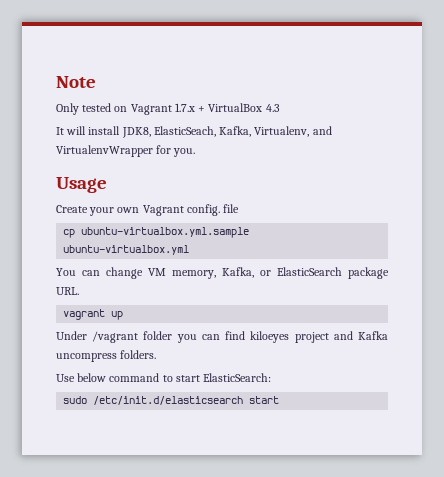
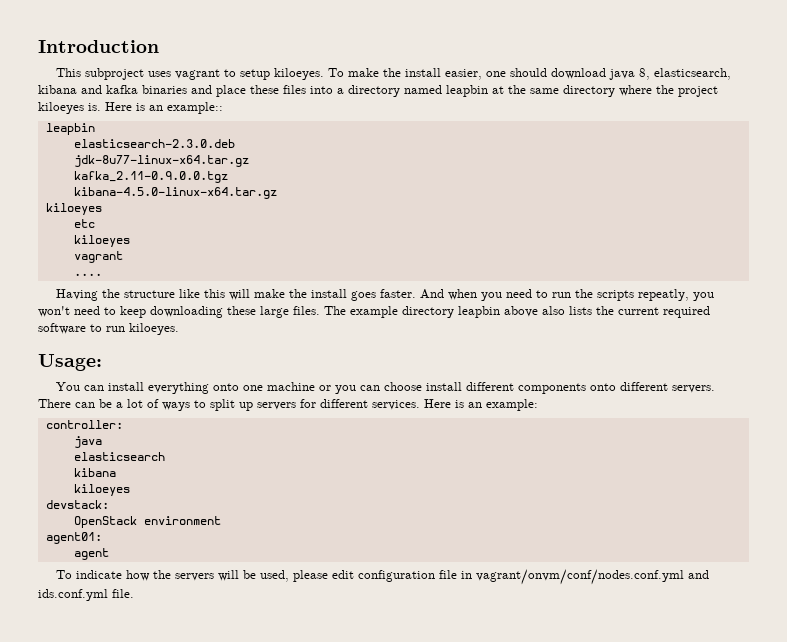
[56,76,96,88] [56,103,280,115] [56,126,332,138] [56,145,196,157] [56,177,107,193] [56,204,240,216] [63,227,250,238] [63,245,190,255] [56,267,389,279] [56,287,79,295] [63,309,124,320] [56,331,388,343] [56,350,157,362] [56,373,272,382] [63,396,280,405] Note // Only tested on Vagrant 1.7.x + VirtualBox 4.3 // It will install JDK8, ElasticSeach, Kafka, Virtualenv, and VirtualenvWrapper for you. // Usage // Create your own Vagrant config. file // cp ubuntu-virtualbox.yml.sample ubuntu-virtualbox.yml // You can change VM memory, Kafka, or ElasticSearch package URL. // vagrant up // Under /vagrant folder you can find kiloeyes project and Kafka uncompress folders. // Use below command to start ElasticSearch: // sudo /etc/init.d/elasticsearch start -> [38,40,159,53] [55,68,731,80] [38,85,718,97] [38,102,223,114] [45,123,95,135] [73,139,235,148] [73,155,249,167] [73,171,228,183] [73,187,277,199] [45,203,102,215] [73,219,95,228] [73,235,130,247] [73,251,123,263] [73,273,102,276] [55,289,714,301] [38,306,710,318] [38,323,179,335] [38,354,102,371] [55,382,715,394] [38,399,538,411] [45,420,123,429] [73,436,102,448] [73,452,165,461] [73,468,116,477] [73,484,130,496] [45,500,109,509] [73,516,221,528] [45,532,102,544] [73,548,109,560] [55,569,709,585] [38,589,134,601] Introduction // This subproject uses vagrant to setup kiloeyes. To make the install easier, one should download java 8, elasticsearch, kibana and kafka binaries and place these files into a directory named leapbin at the same directory where the project kiloeyes is. Here is an example:: // leapbin // elasticsearch-2.3.0.deb // jdk-8u77-linux-x64.tar.gz // kafka_2.11-0.9.0.0.tgz // kibana-4.5.0-linux-x64.tar.gz // kiloeyes // etc // kiloeyes // vagrant // .... // Having the structure like this will make the install goes faster. And when you need to run the scripts repeatly, you won't need to keep downloading these large files. The example directory leapbin above also lists the current required software to run kiloeyes. // Usage: // You can install everything onto one machine or you can choose install different components onto different servers. There can be a lot of ways to split up servers for different services. Here is an example: // controller: // java // elasticsearch // kibana // kiloeyes // devstack: // OpenStack environment // agent01: // agent // To indicate how the servers will be used, please edit configuration file in vagrant/onvm/conf/nodes.conf.yml and ids.conf.yml file.

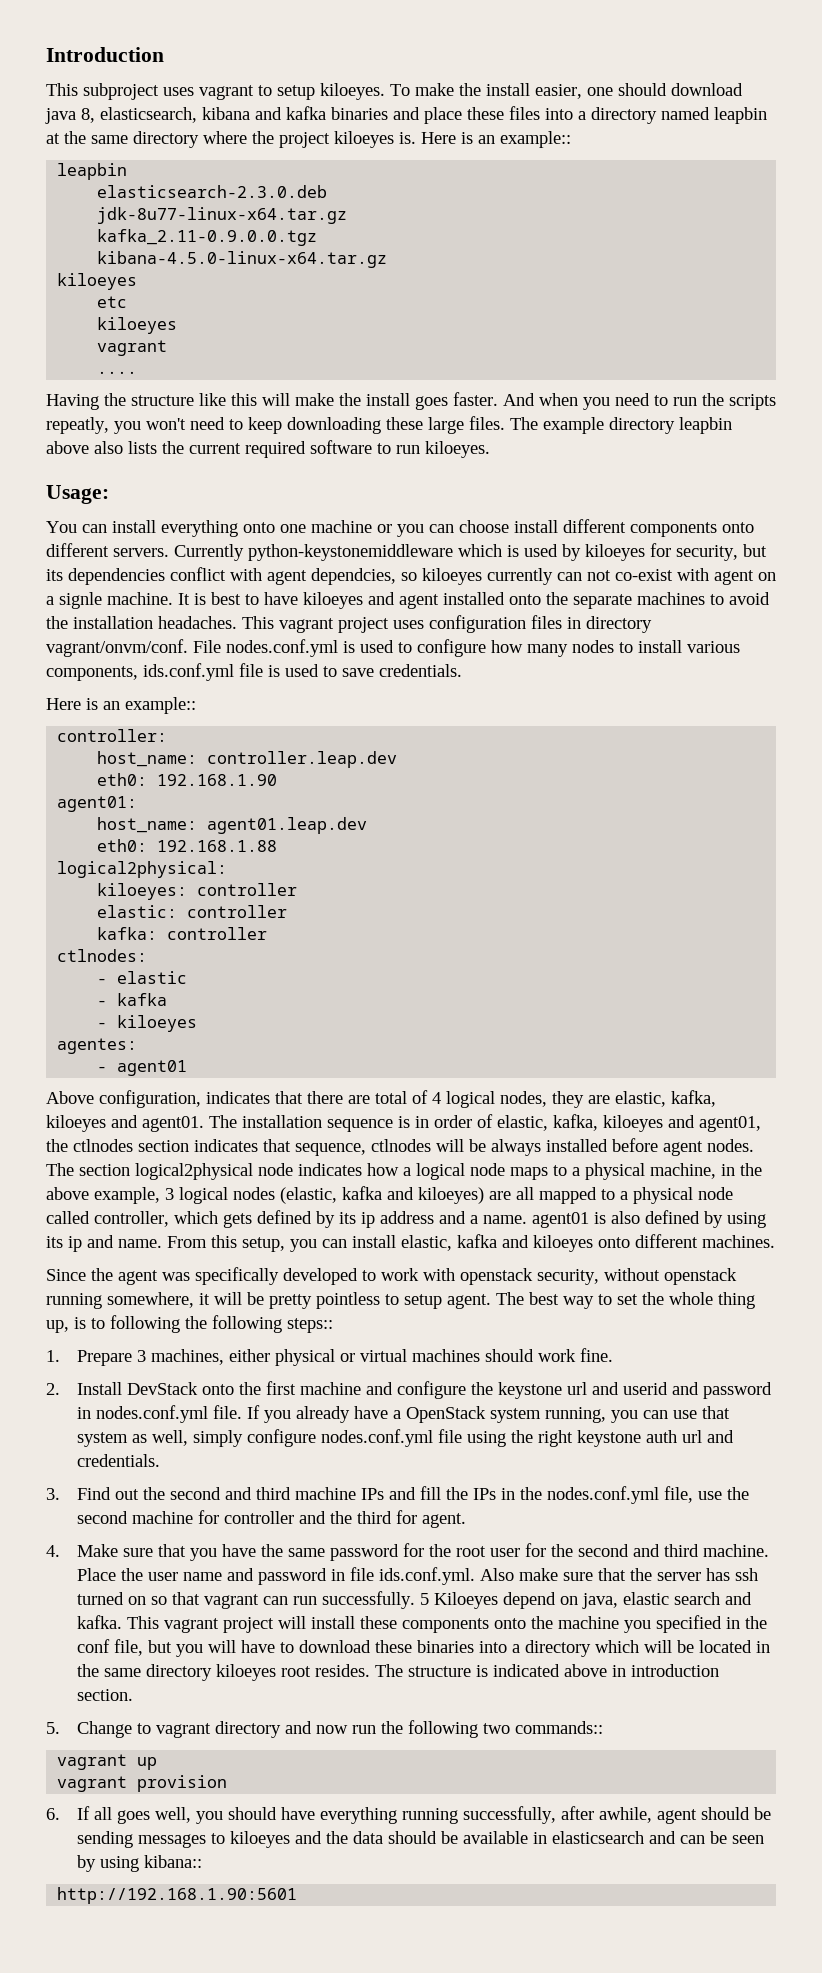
[38,399,538,411] There can be a lot of ways to split up servers for different services. Here is an example: -> [174,543,767,561] [46,567,776,585] [46,592,770,609] [46,615,652,633] [46,639,740,657] [46,663,462,681] [46,697,196,714] Currently python-keystonemiddleware which is used by kiloeyes for security, but its dependencies conflict with agent dependcies, so kiloeyes currently can not co-exist with agent on a signle machine. It is best to have kiloeyes and agent installed onto the separate machines to avoid the installation headaches. This vagrant project uses configuration files in directory vagrant/onvm/conf. File nodes.conf.yml is used to configure how many nodes to install various components, ids.conf.yml file is used to save credentials. // Here is an example::
[73,436,102,448] [73,452,165,461] [73,468,116,477] [73,484,130,496] [45,500,109,509] [73,516,221,528] [45,532,102,544] [73,548,109,560] [55,569,709,585] [38,589,134,601] java // elasticsearch // kibana // kiloeyes // devstack: // OpenStack environment // agent01: // agent // To indicate how the servers will be used, please edit configuration file in vagrant/onvm/conf/nodes.conf.yml and ids.conf.yml file. -> [97,751,398,768] [97,773,278,786] [57,796,138,812] [97,817,368,834] [97,839,278,852] [57,861,228,878] [97,883,298,900] [97,905,288,918] [97,927,268,940] [57,949,148,962] [97,971,188,984] [97,993,168,1006] [97,1015,198,1032] [57,1038,138,1054] [97,1060,188,1076] [46,1090,716,1108] [46,1114,761,1132] [46,1138,754,1156] [46,1163,762,1180] [46,1186,733,1204] [46,1210,766,1228] [46,1234,775,1252] [46,1267,737,1285] [46,1292,755,1309] [46,1315,333,1333] [46,1348,614,1366] [46,1381,773,1399] [77,1405,731,1423] [77,1429,735,1447] [77,1454,161,1467] [46,1486,750,1504] [77,1510,467,1528] [46,1543,770,1561] [77,1567,759,1585] [77,1591,753,1609] [77,1615,768,1633] [77,1639,771,1657] [77,1664,720,1681] [77,1689,134,1701] [46,1720,604,1738] [57,1754,158,1770] [57,1775,228,1792] [46,1806,772,1824] [77,1831,765,1848] [77,1855,203,1872] [57,1887,298,1904] host_name: controller.leap.dev // eth0: 192.168.1.90 // agent01: // host_name: agent01.leap.dev // eth0: 192.168.1.88 // logical2physical: // kiloeyes: controller // elastic: controller // kafka: controller // ctlnodes: // - elastic // - kafka // - kiloeyes // agentes: // - agent01 // Above configuration, indicates that there are total of 4 logical nodes, they are elastic, kafka, kiloeyes and agent01. The installation sequence is in order of elastic, kafka, kiloeyes and agent01, the ctlnodes section indicates that sequence, ctlnodes will be always installed before agent nodes. The section logical2physical node indicates how a logical node maps to a physical machine, in the above example, 3 logical nodes (elastic, kafka and kiloeyes) are all mapped to a physical node called controller, which gets defined by its ip address and a name. agent01 is also defined by using its ip and name. From this setup, you can install elastic, kafka and kiloeyes onto different machines. // Since the agent was specifically developed to work with openstack security, without openstack running somewhere, it will be pretty pointless to setup agent. The best way to set the whole thing up, is to following the following steps:: // 1. Prepare 3 machines, either physical or virtual machines should work fine. // 2. Install DevStack onto the first machine and configure the keystone url and userid and password in nodes.conf.yml file. If you already have a OpenStack system running, you can use that system as well, simply configure nodes.conf.yml file using the right keystone auth url and credentials. // 3. Find out the second and third machine IPs and fill the IPs in the nodes.conf.yml file, use the second machine for controller and the third for agent. // 4. Make sure that you have the same password for the root user for the second and third machine. Place the user name and password in file ids.conf.yml. Also make sure that the server has ssh turned on so that vagrant can run successfully. 5 Kiloeyes depend on java, elastic search and kafka. This vagrant project will install these components onto the machine you specified in the conf file, but you will have to download these binaries into a directory which will be located in the same directory kiloeyes root resides. The structure is indicated above in introduction section. // 5. Change to vagrant directory and now run the following two commands:: // vagrant up // vagrant provision // 6. If all goes well, you should have everything running successfully, after awhile, agent should be sending messages to kiloeyes and the data should be available in elasticsearch and can be seen by using kibana:: // http://192.168.1.90:5601

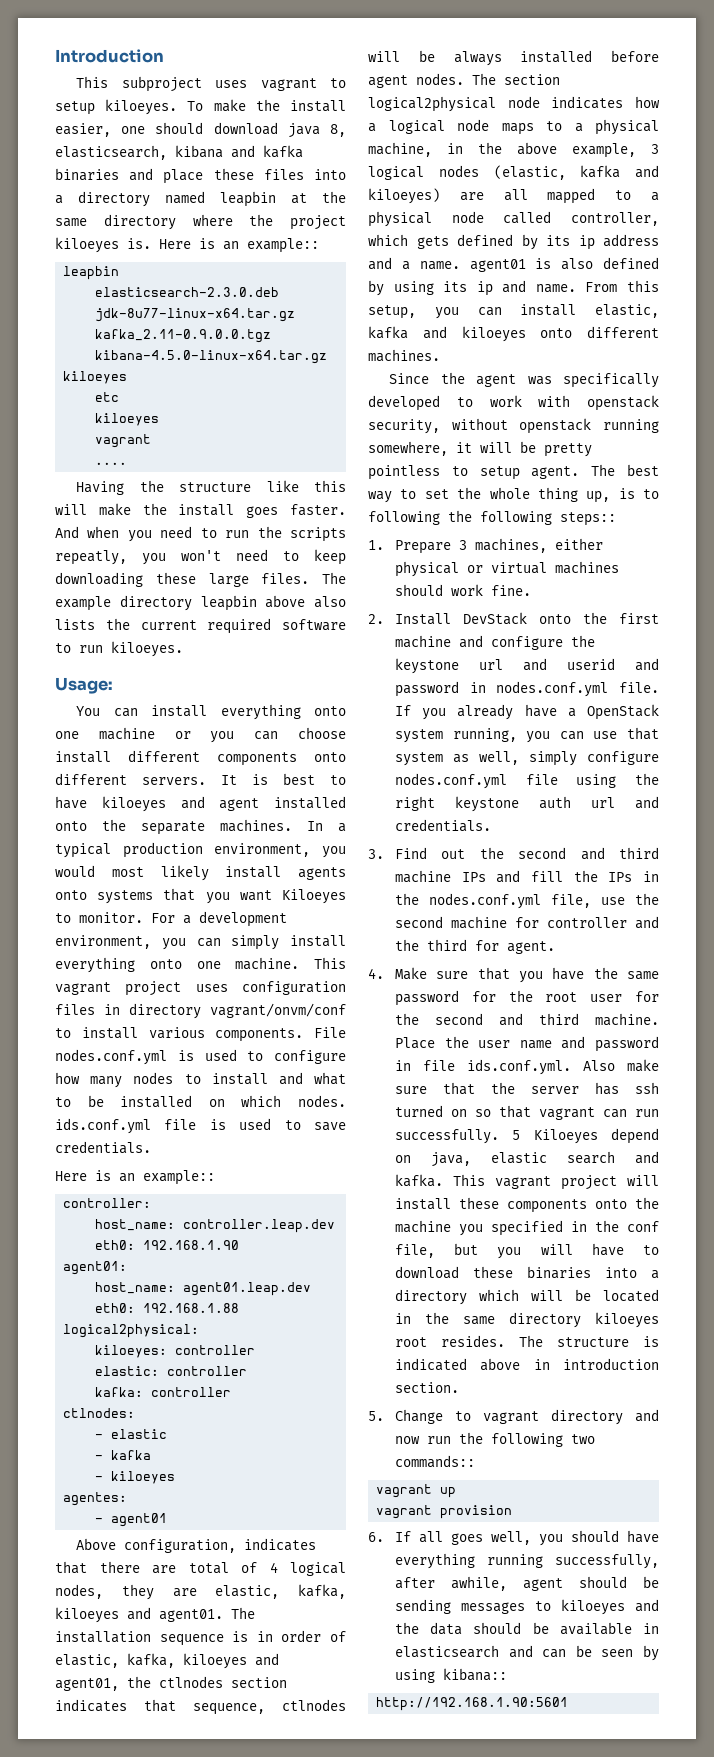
[174,543,767,561] [46,567,776,585] [46,592,173,609] Currently python-keystonemiddleware which is used by kiloeyes for security, but its dependencies conflict with agent dependcies, so kiloeyes currently can not co-exist with agent on a signle machine. -> (206, 781) none
[637,592,770,605] [46,616,237,629] machines to avoid the installation headaches. -> [220,819,346,832] [55,842,346,858] [55,865,346,881] [55,888,346,904] [55,911,287,927] [55,935,346,950] [55,957,300,973] machines. In a typical production environment, you would most likely install agents onto systems that you want Kiloeyes to monitor. For a development environment, you can simply install everything onto one machine.
[46,639,188,657] vagrant/onvm/conf. -> [210,1003,346,1018] [55,1027,304,1042] vagrant/onvm/conf to install various components.
[687,641,740,653] [46,666,138,681] various components, -> [278,1072,346,1085] [55,1095,346,1108] and what to be installed on which nodes.

